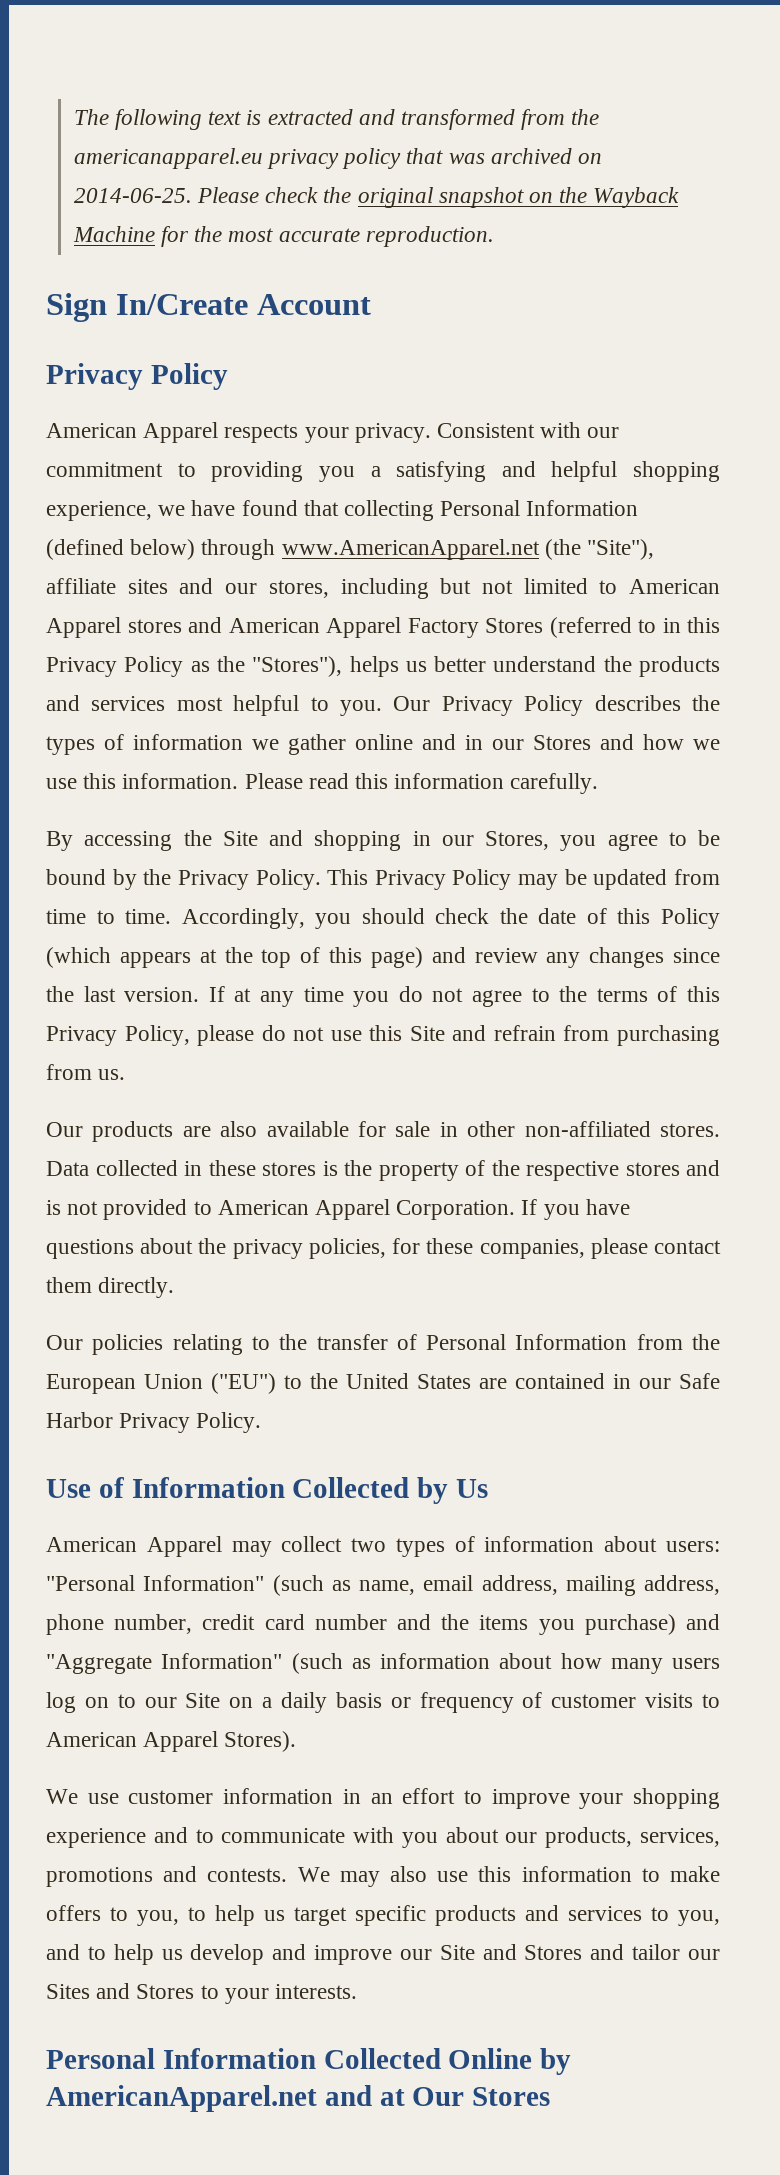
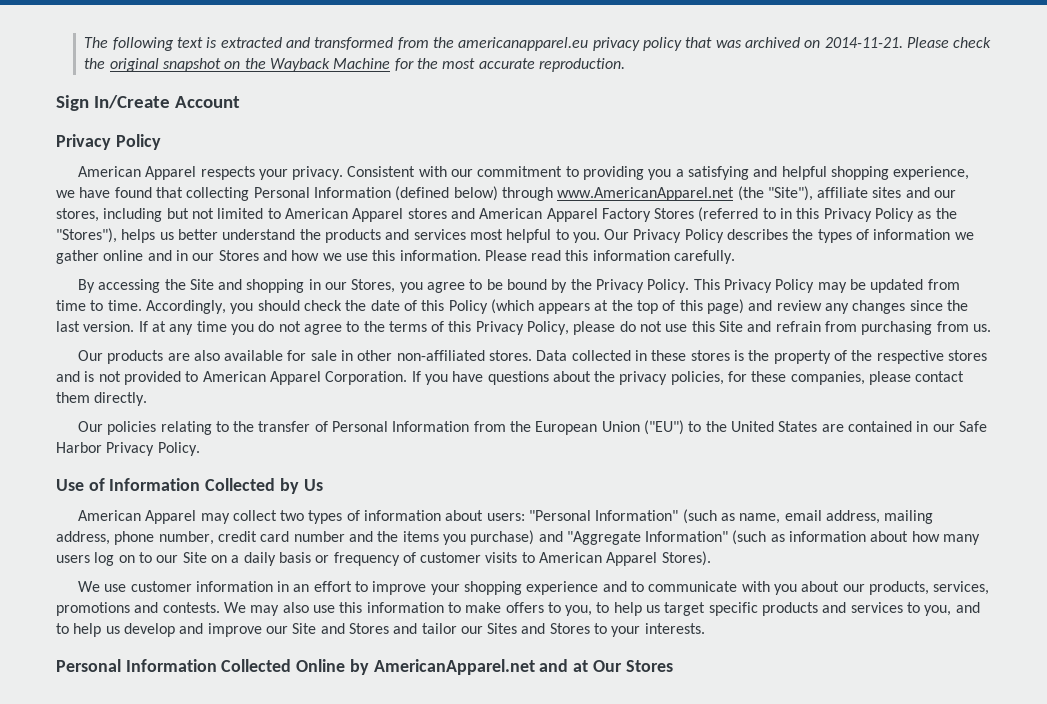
[73,188,192,203] 2014-06-25. -> [824,37,903,48] 2014-11-21.

